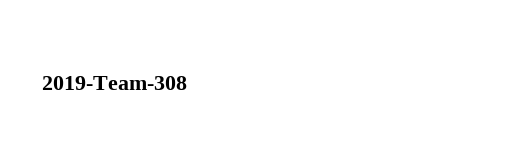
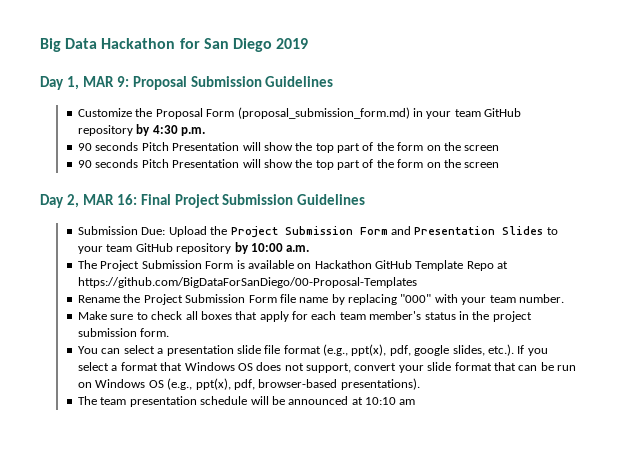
[42,76,187,90] 2019-Team-308 -> [40,38,309,52] [40,76,334,90] [78,107,522,119] [78,124,206,136] [78,142,500,153] [78,159,500,170] [40,194,366,208] [78,226,558,238] [78,242,310,254] [78,260,509,271] [78,277,418,288] [78,294,564,305] [78,311,532,322] [78,328,170,337] [78,344,548,356] [78,362,577,373] [78,378,420,390] [78,396,416,407] Big Data Hackathon for San Diego 2019 // Day 1, MAR 9: Proposal Submission Guidelines // Customize the Proposal Form (proposal_submission_form.md) in your team GitHub repository by 4:30 p.m. // 90 seconds Pitch Presentation will show the top part of the form on the screen // 90 seconds Pitch Presentation will show the top part of the form on the screen // Day 2, MAR 16: Final Project Submission Guidelines // Submission Due: Upload the Project Submission Form and Presentation Slides to your team GitHub repository by 10:00 a.m. // The Project Submission Form is available on Hackathon GitHub Template Repo at https://github.com/BigDataForSanDiego/00-Proposal-Templates // Rename the Project Submission Form file name by replacing "000" with your team number. // Make sure to check all boxes that apply for each team member's status in the project submission form. // You can select a presentation slide file format (e.g., ppt(x), pdf, google slides, etc.). If you select a format that Windows OS does not support, convert your slide format that can be run on Windows OS (e.g., ppt(x), pdf, browser-based presentations). // The team presentation schedule will be announced at 10:10 am

